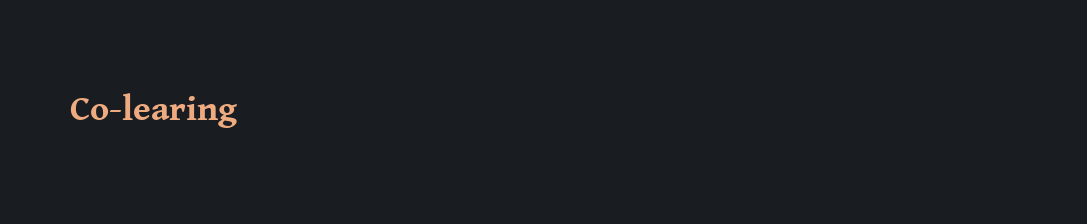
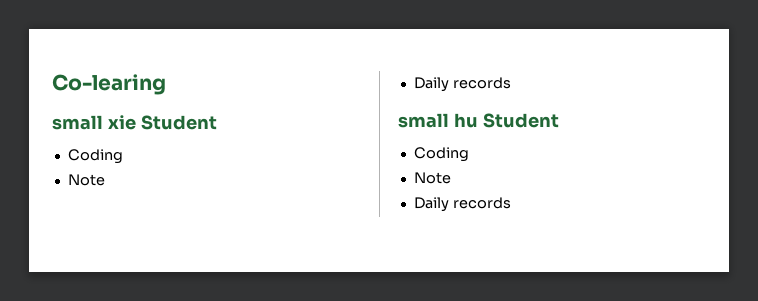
(237, 110) none -> [52,115,217,130] [67,149,123,164] [67,174,105,186] [413,77,511,92] [398,113,559,128] [413,147,469,162] [413,172,451,184] [413,197,511,212] // small xie Student // Coding // Note // Daily records // small hu Student // Coding // Note // Daily records

